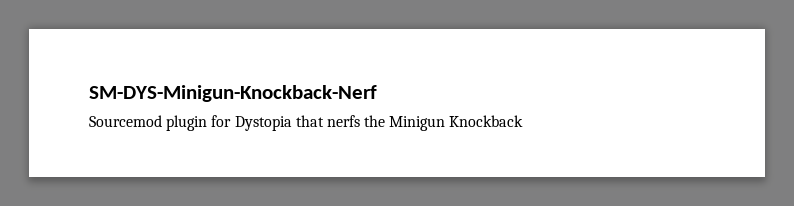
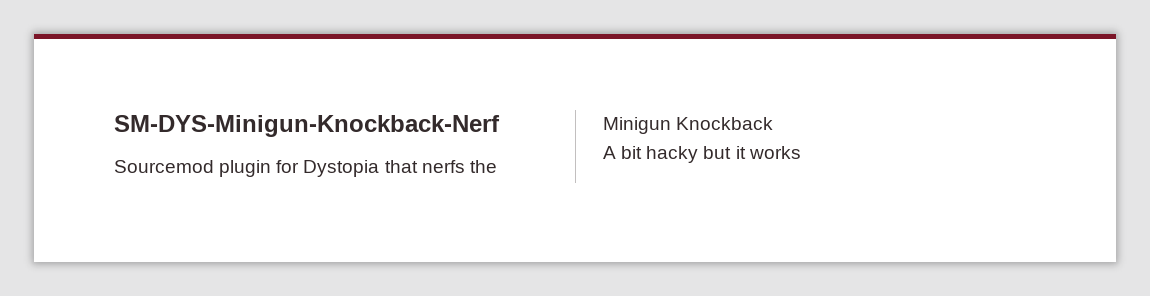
(524, 121) none -> [603,146,801,163] // A bit hacky but it works

